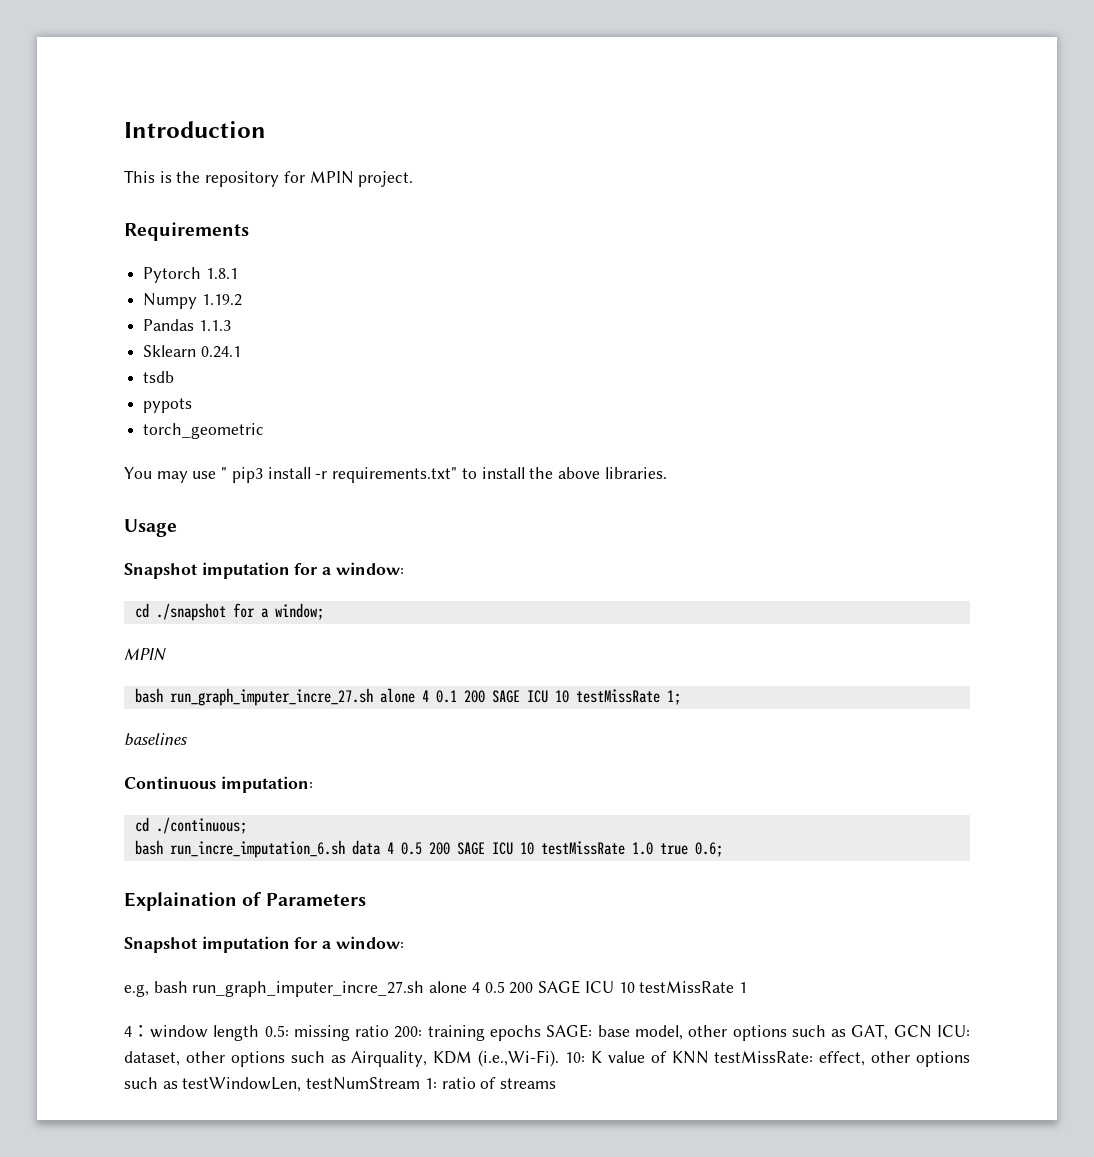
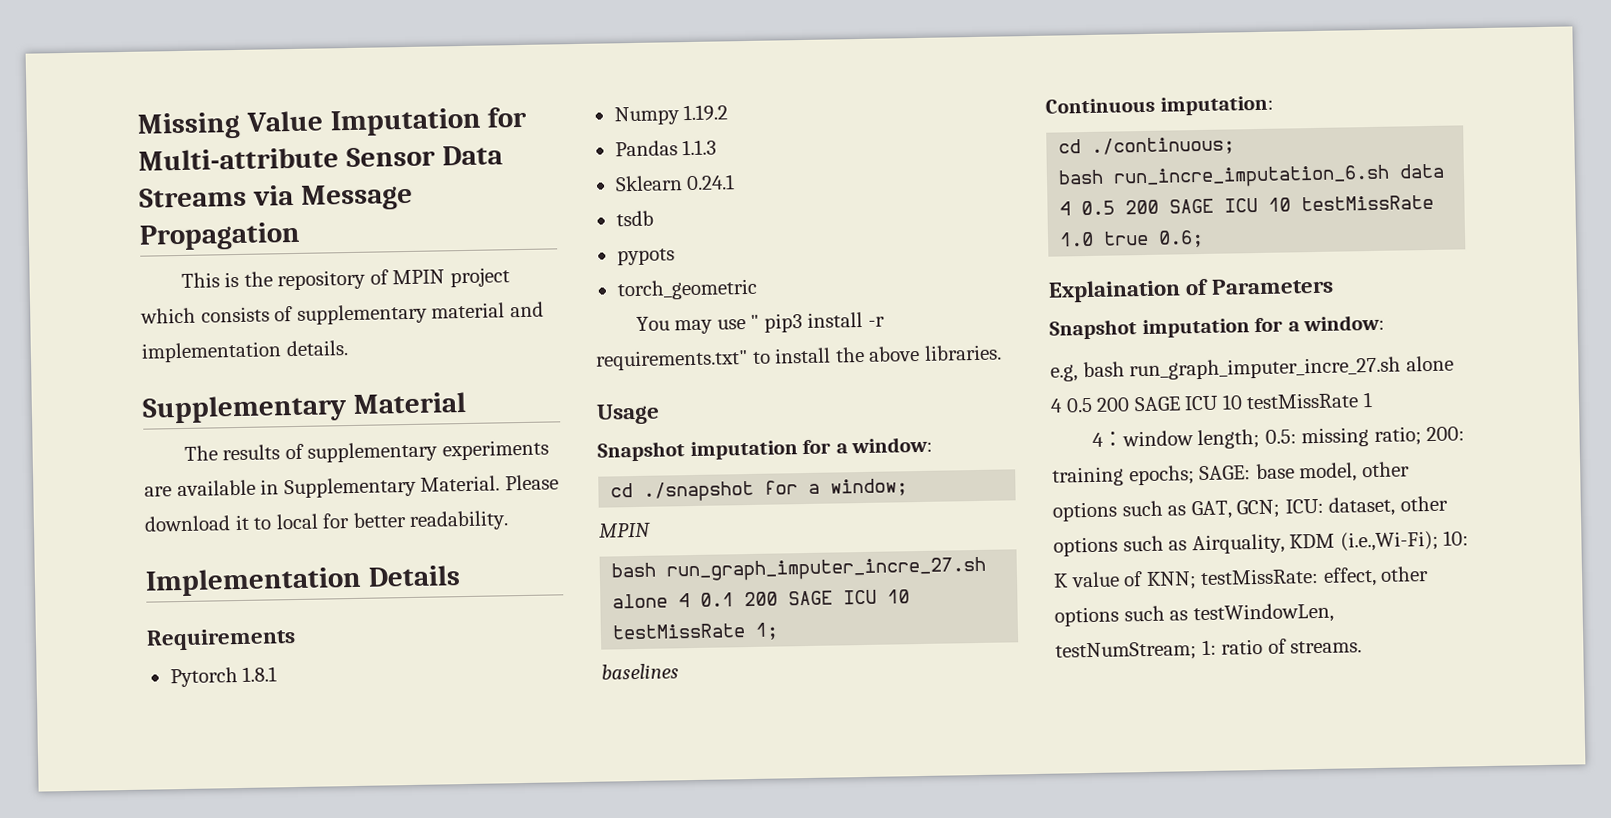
[124,121,266,138] [124,170,414,187] Introduction // This is the repository for MPIN project. -> [137,106,528,140] [138,145,503,171] [139,183,413,211] [139,221,301,251] [180,267,510,291] [140,301,544,325] [141,340,348,363] [142,391,466,424] [183,439,549,463] [144,474,559,499] [144,510,510,532] [145,565,461,597] Missing Value Imputation for Multi-attribute Sensor Data Streams via Message Propagation // This is the repository of MPIN project which consists of supplementary material and implementation details. // Supplementary Material // The results of supplementary experiments are available in Supplementary Material. Please download it to local for better readability. // Implementation Details
[213,1025,260,1041] length -> [1197,428,1261,450] length;
[355,1025,390,1037] ratio -> [1373,426,1422,446] ratio;
[490,1025,542,1041] epochs -> [1128,465,1195,486] epochs;
[893,1025,932,1038] GCN -> [1236,499,1281,519] GCN;
[478,1050,560,1067] (i.e.,Wi-Fi). -> [1339,530,1439,552] (i.e.,Wi-Fi);
[671,1051,709,1064] KNN -> [1145,571,1197,591] KNN;
[306,1077,421,1090] testNumStream -> [1055,641,1197,662] testNumStream;
[500,1078,557,1089] streams -> [1290,640,1363,654] streams.

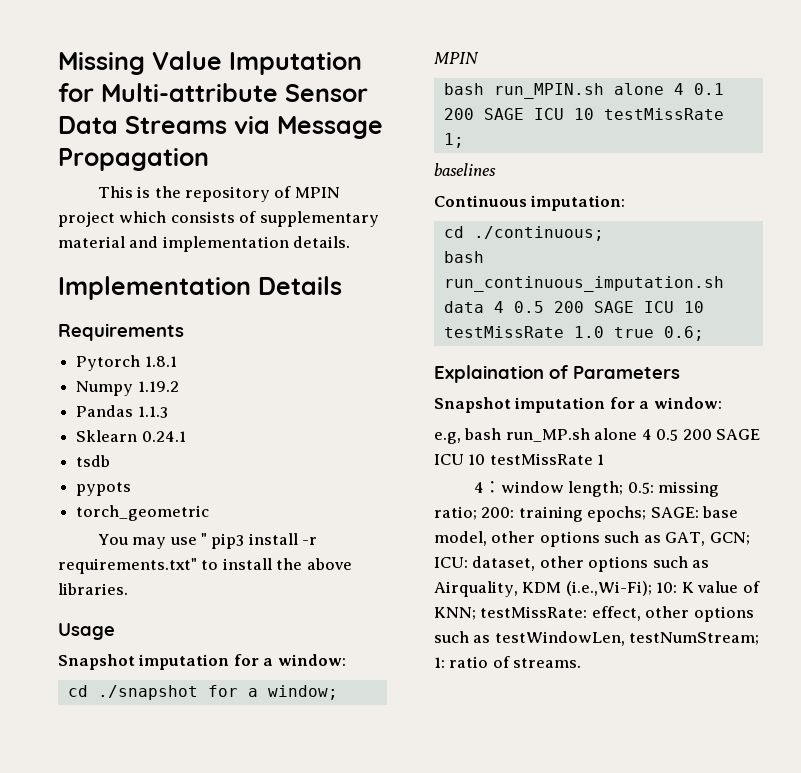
[142,391,466,424] [183,439,549,463] [144,474,559,499] [144,510,510,532] // Supplementary Material // The results of supplementary experiments are available in Supplementary Material. Please download it to local for better readability. -> (351, 242) none
[666,556,987,582] run_graph_imputer_incre_27.sh -> [493,83,604,99] run_MPIN.sh
[1113,164,1391,189] run_incre_imputation_6.sh -> [443,276,724,292] run_continuous_imputation.sh
[1129,356,1402,381] run_graph_imputer_incre_27.sh -> [505,428,590,442] run_MP.sh

